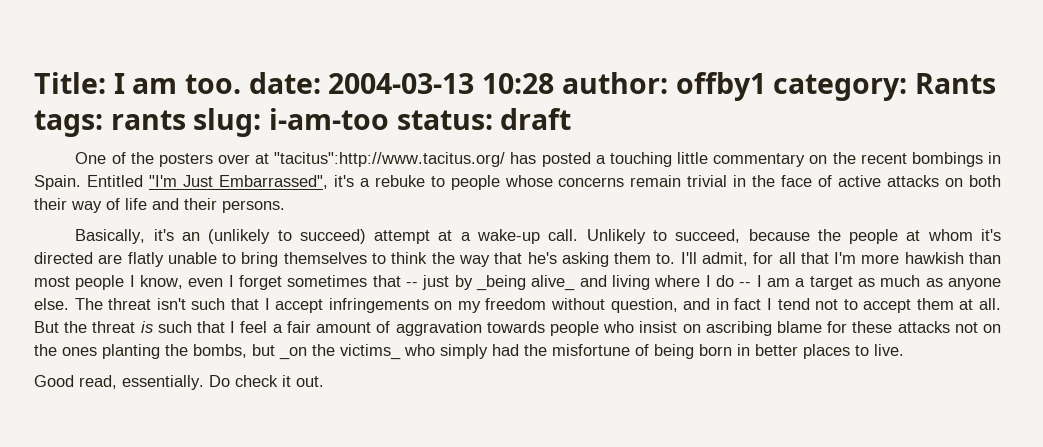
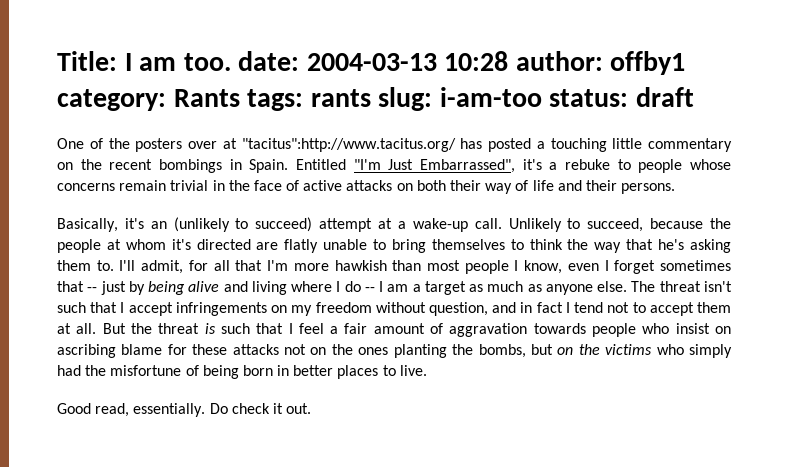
[475,275,576,291] _being alive_ -> [148,281,220,295] being alive
[279,344,401,360] _on the victims_ -> [557,344,653,355] on the victims

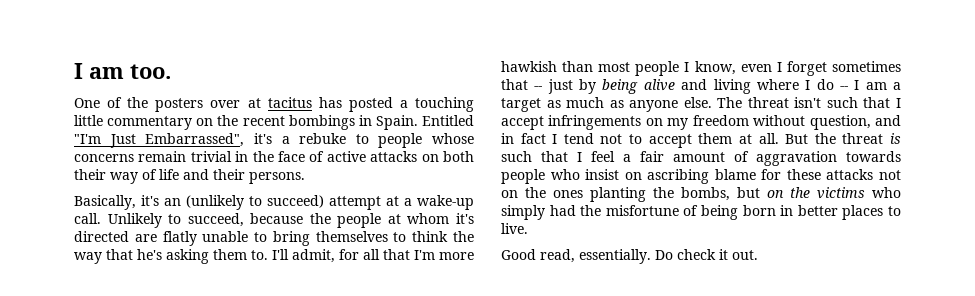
[57,51,117,71] Title: -> (74, 71) none
[238,51,686,75] [57,87,694,111] date: 2004-03-13 10:28 author: offby1 category: Rants tags: rants slug: i-am-too status: draft -> (171, 71) none
[241,138,456,152] "tacitus":http://www.tacitus.org/ -> [267,97,312,108] tacitus

